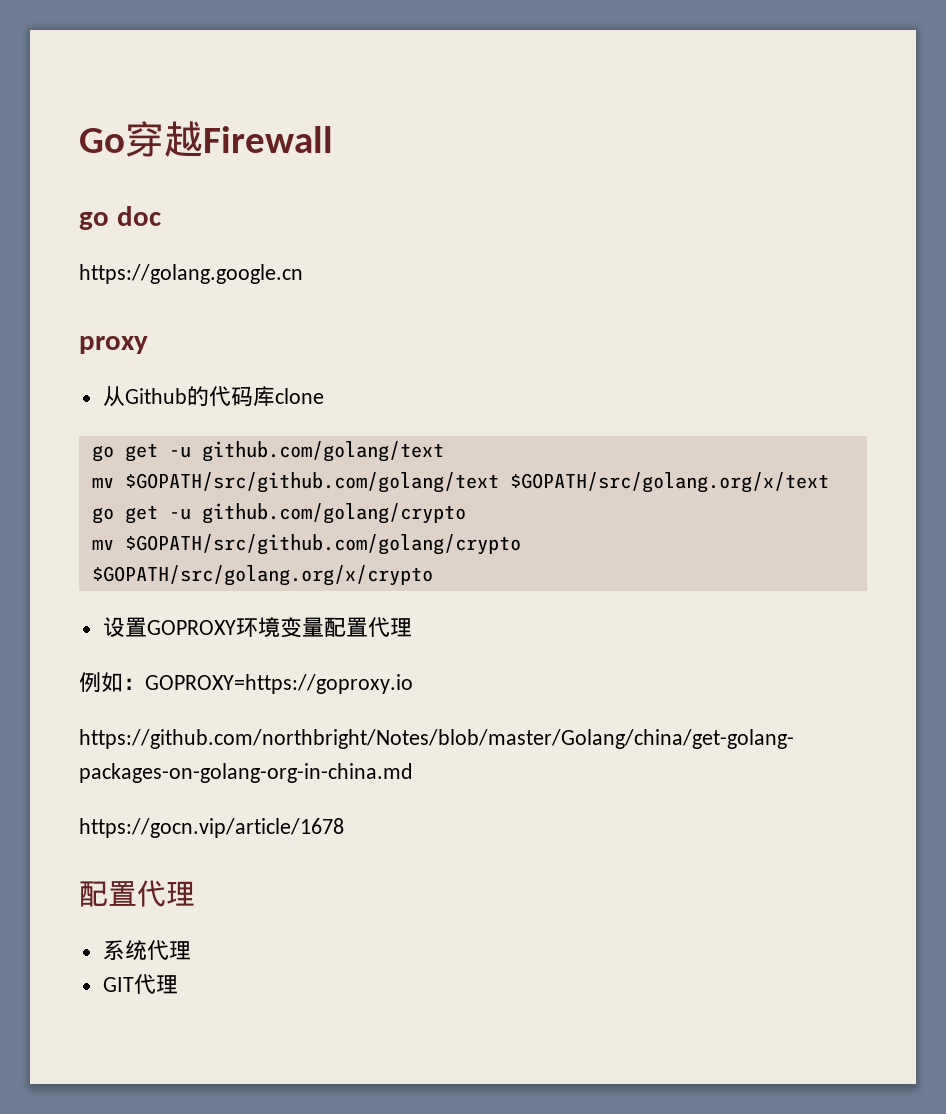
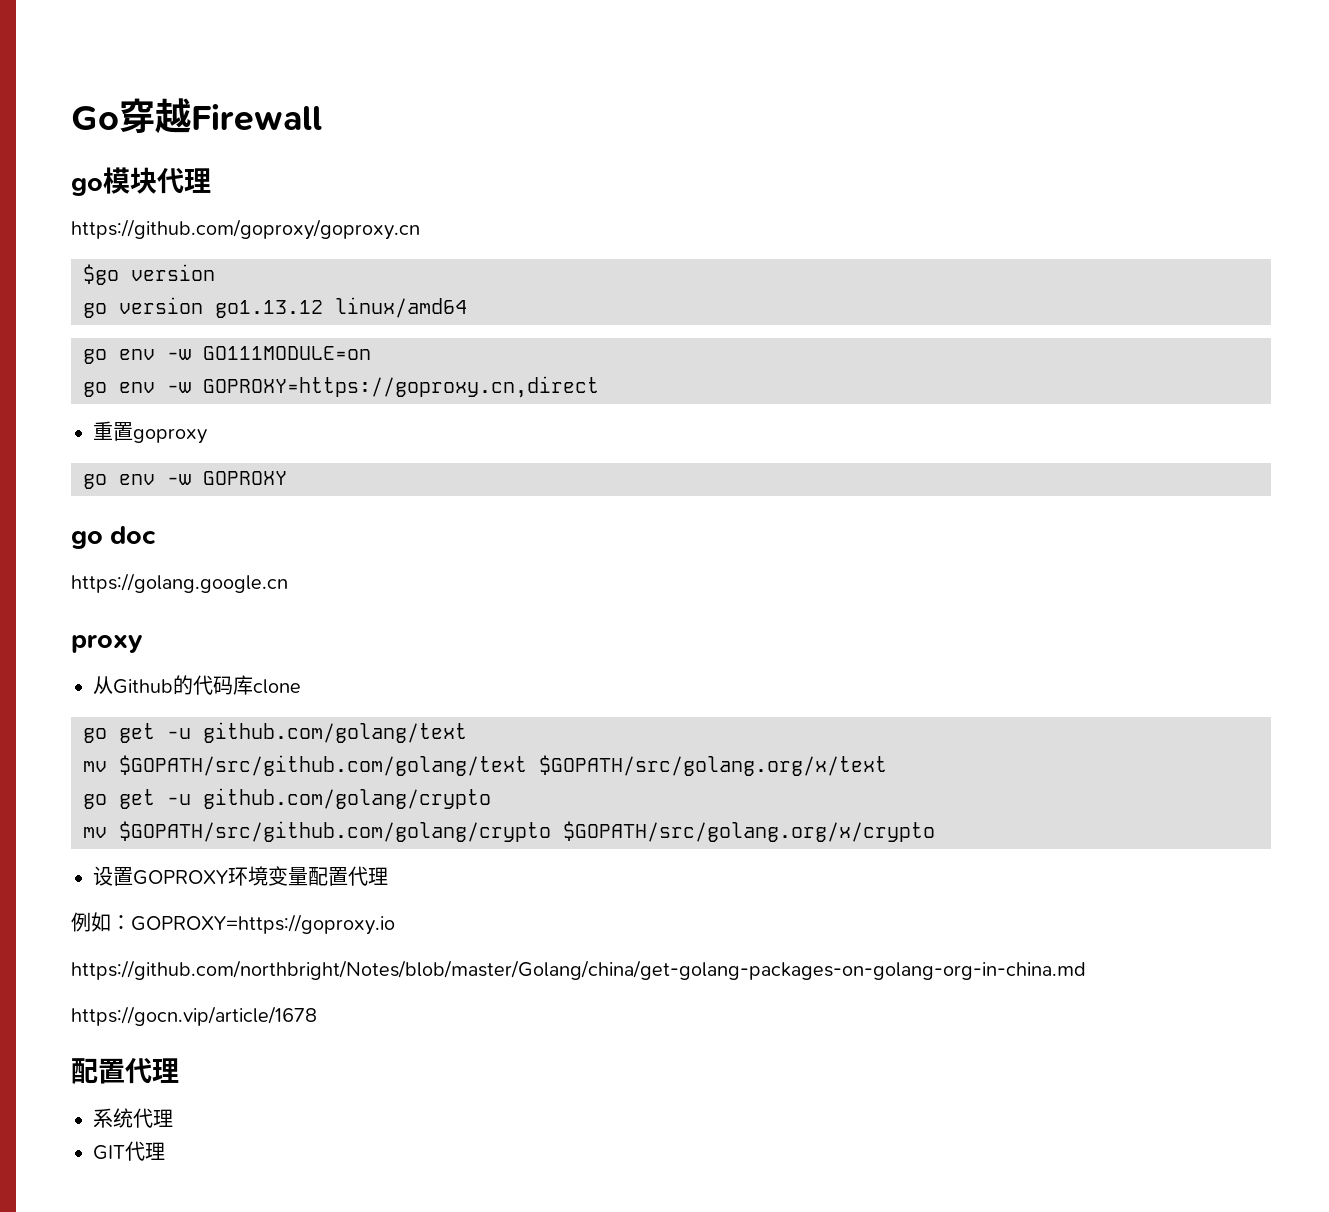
(333, 139) none -> [71,167,211,196] [71,219,420,240] [83,264,215,285] [83,297,467,318] [83,346,371,364] [83,376,599,398] [93,421,207,444] [83,471,287,489] // go模块代理 // https://github.com/goproxy/goproxy.cn // $go version // go version go1.13.12 linux/amd64 // go env -w GO111MODULE=on // go env -w GOPROXY=https://goproxy.cn,direct // 重置goproxy // go env -w GOPROXY

